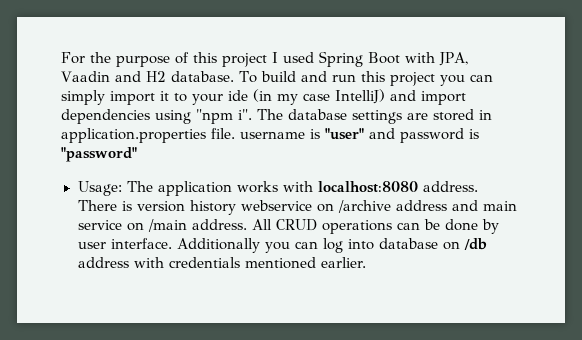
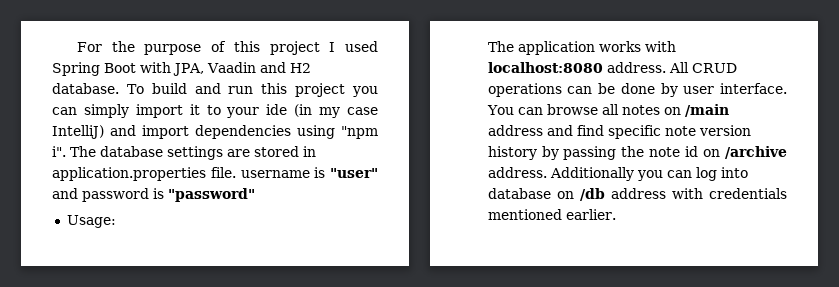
(122, 188) none -> (116, 221) //
[77,200,517,215] [77,219,247,232] There is version history webservice on /archive address and main service on /main address. -> (666, 67) none
(172, 243) none -> [486,104,729,117] [487,125,751,139] [487,146,787,160] [487,167,547,178] You can browse all notes on /main address and find specific note version history by passing the note id on /archive address.

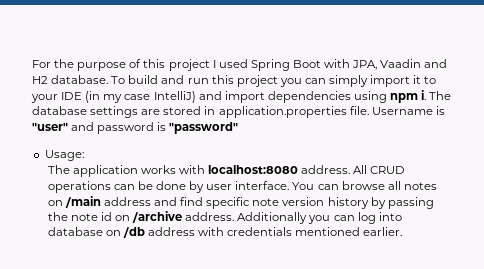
[266,104,288,115] ide -> [61,92,83,100] IDE
[341,126,378,139] [52,146,66,157] "npm i". -> [390,90,427,103] npm i.
[240,170,310,178] username -> [371,107,433,115] Username

